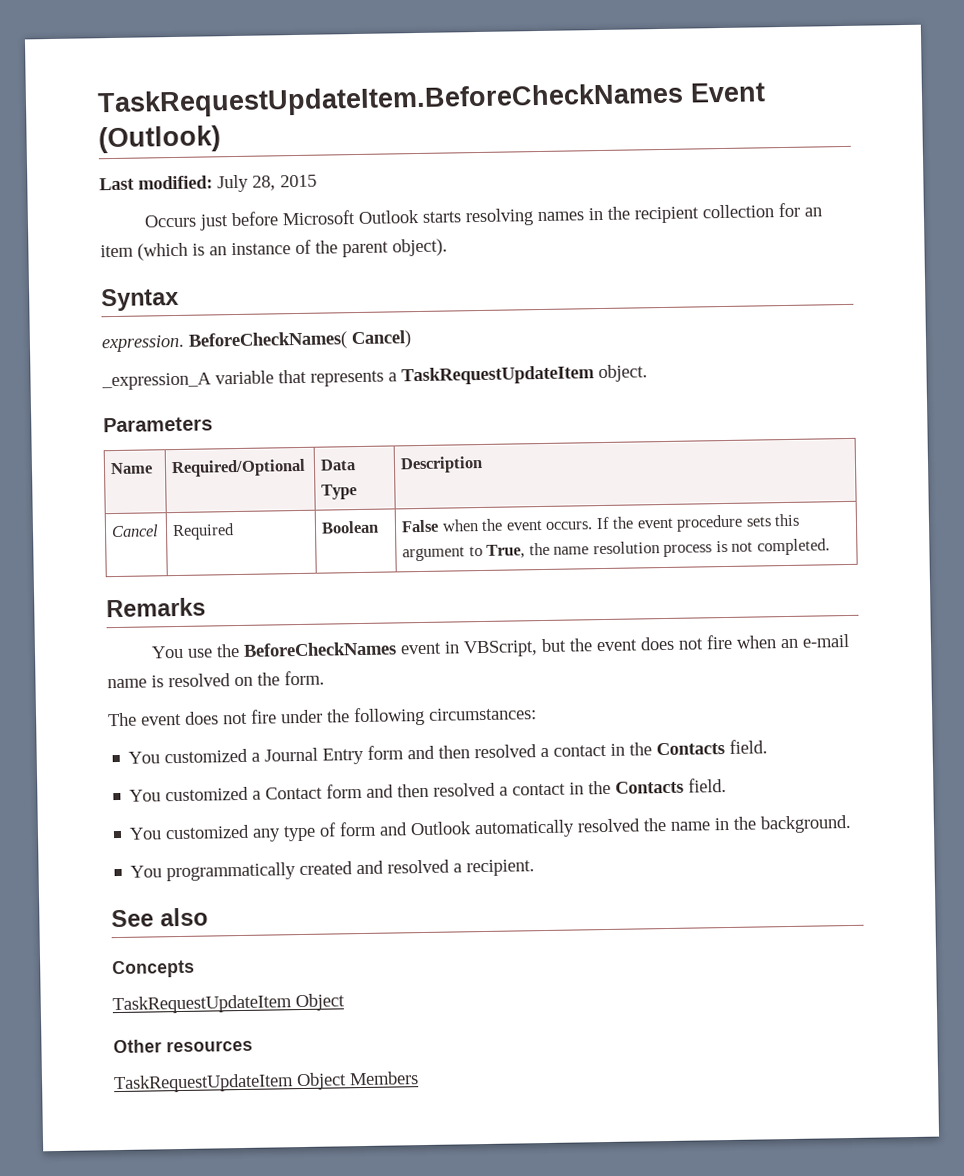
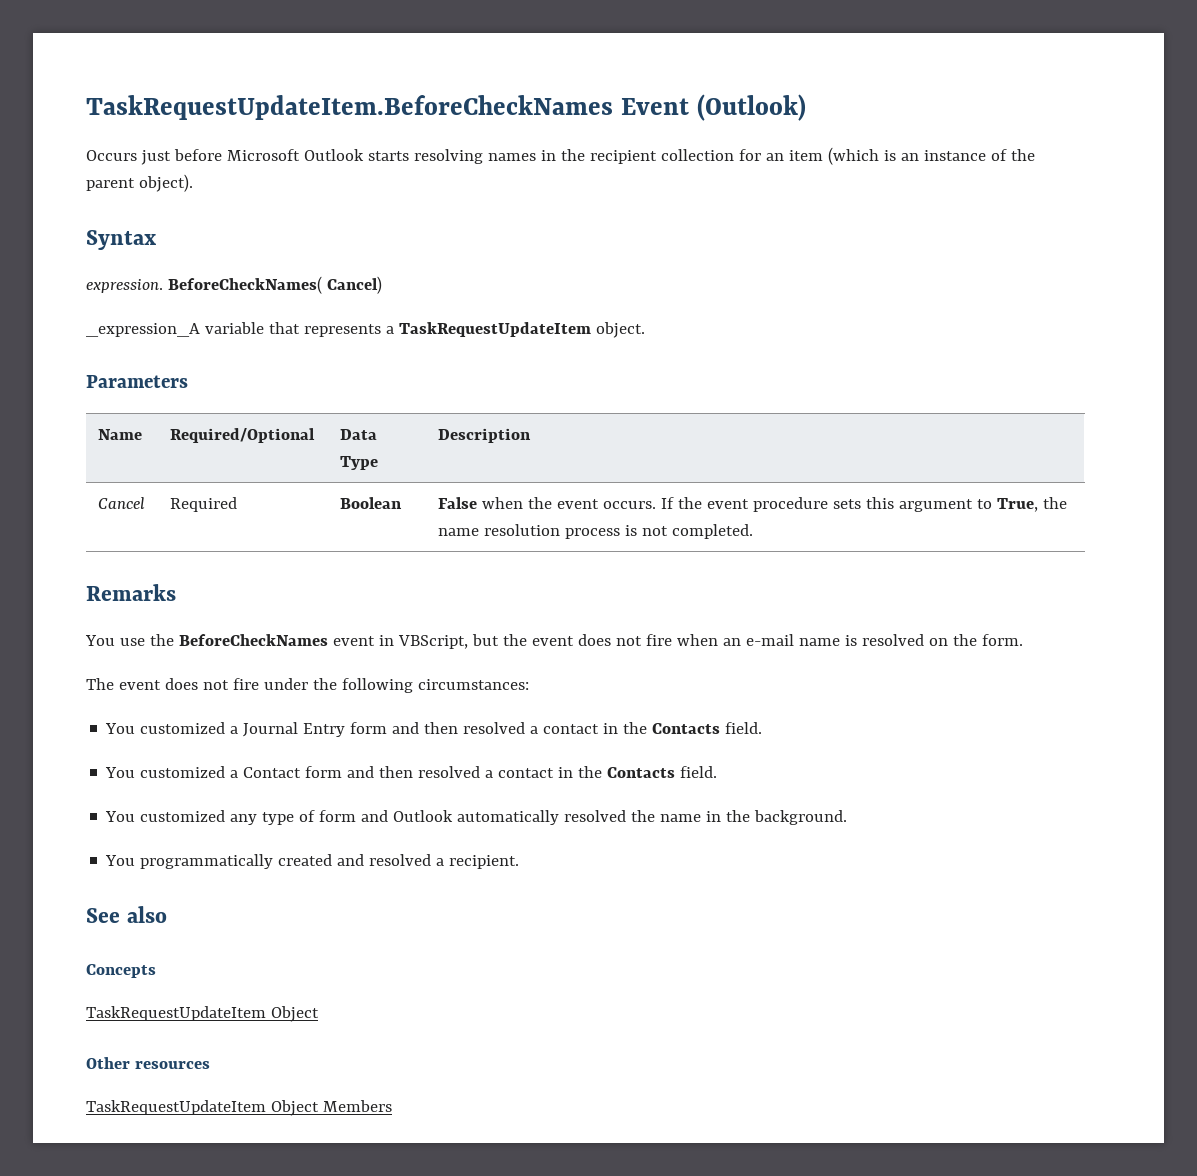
[99,174,317,193] // Last modified: July 28, 2015 -> (806, 107) none

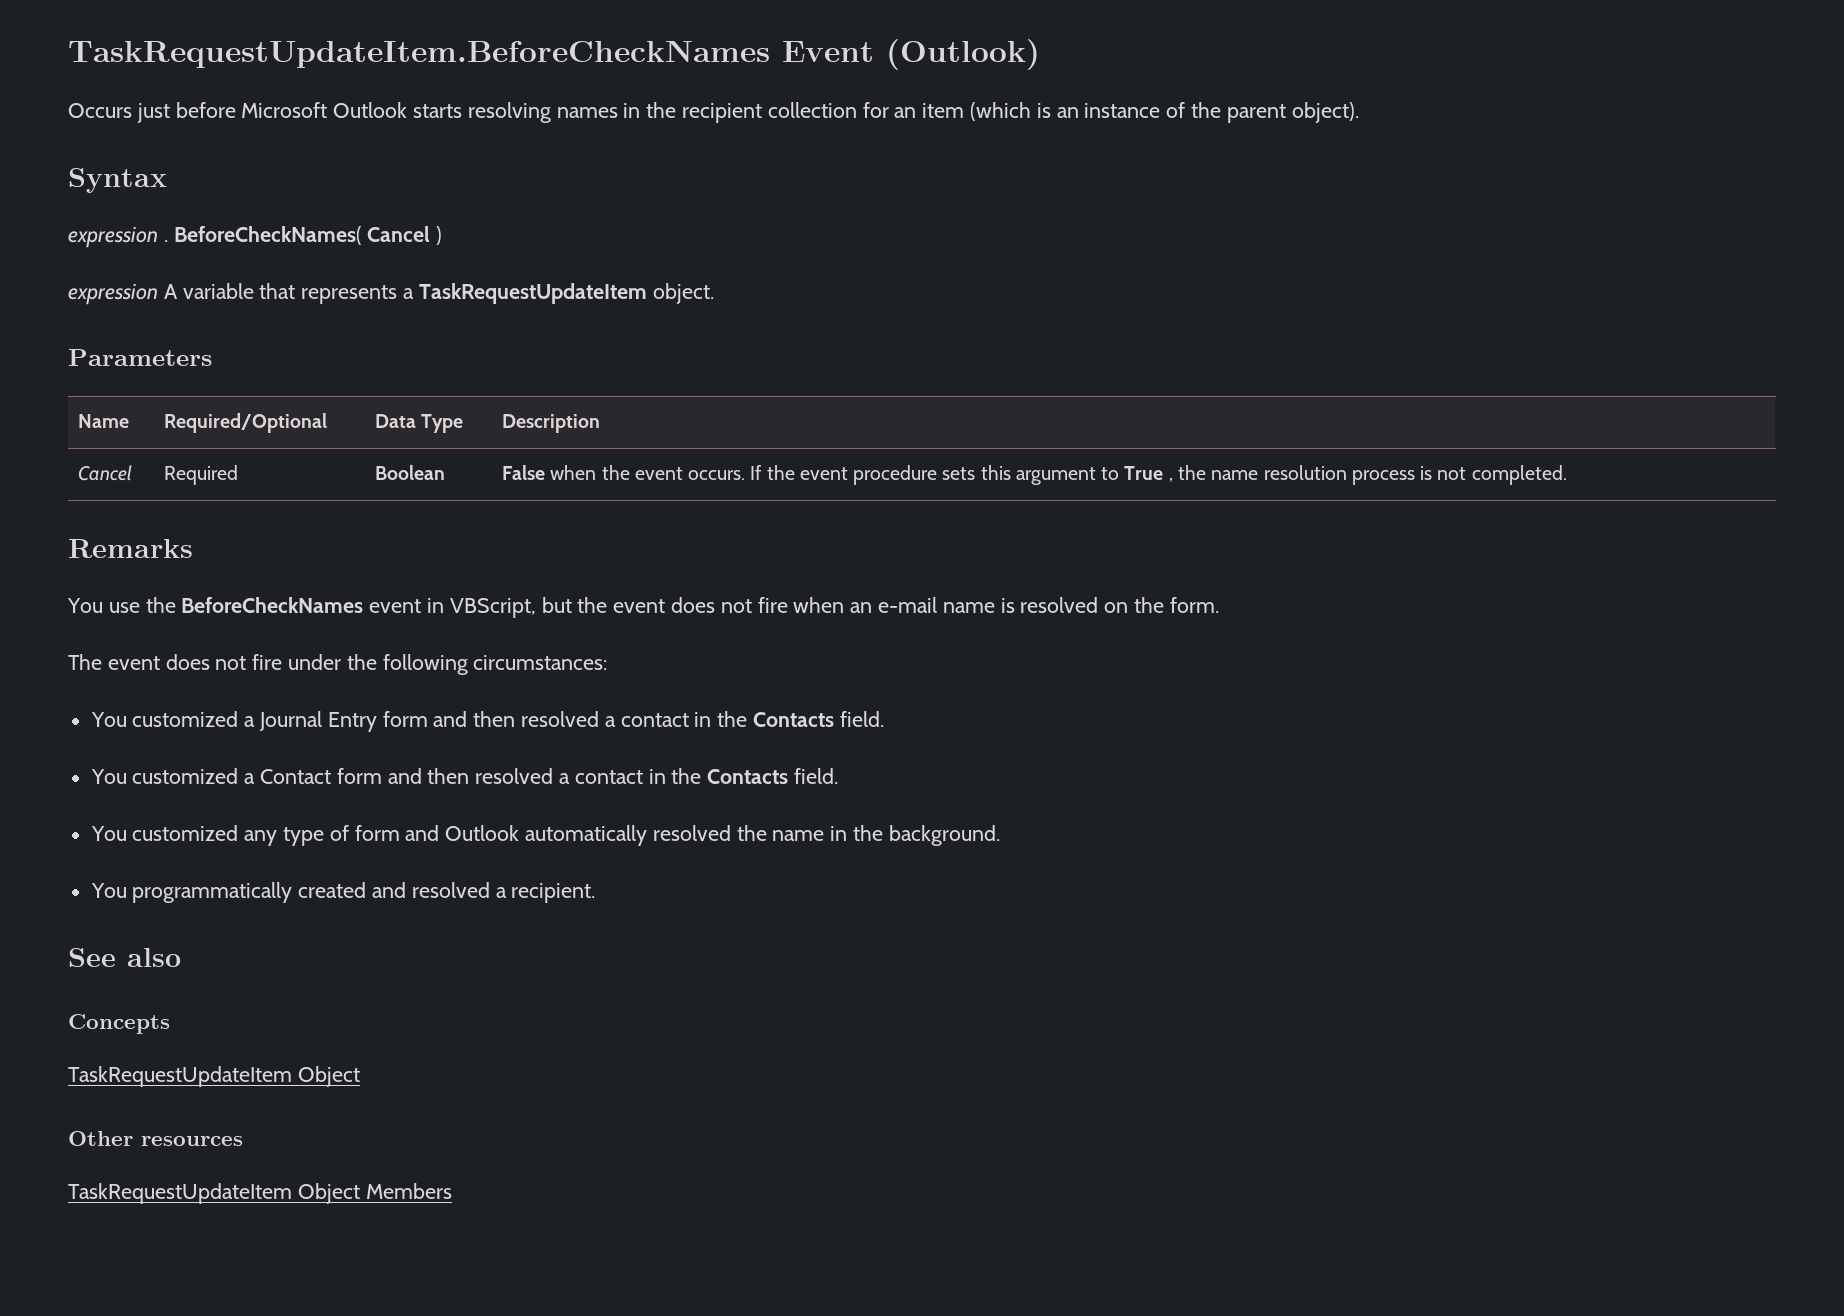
[86,276,382,294] [86,323,200,337] expression. BeforeCheckNames( Cancel) // _expression_A -> [68,226,443,248] [68,283,178,305] expression . BeforeCheckNames( Cancel ) // expression A
[997,498,1039,512] True, -> [1124,466,1173,482] True ,

